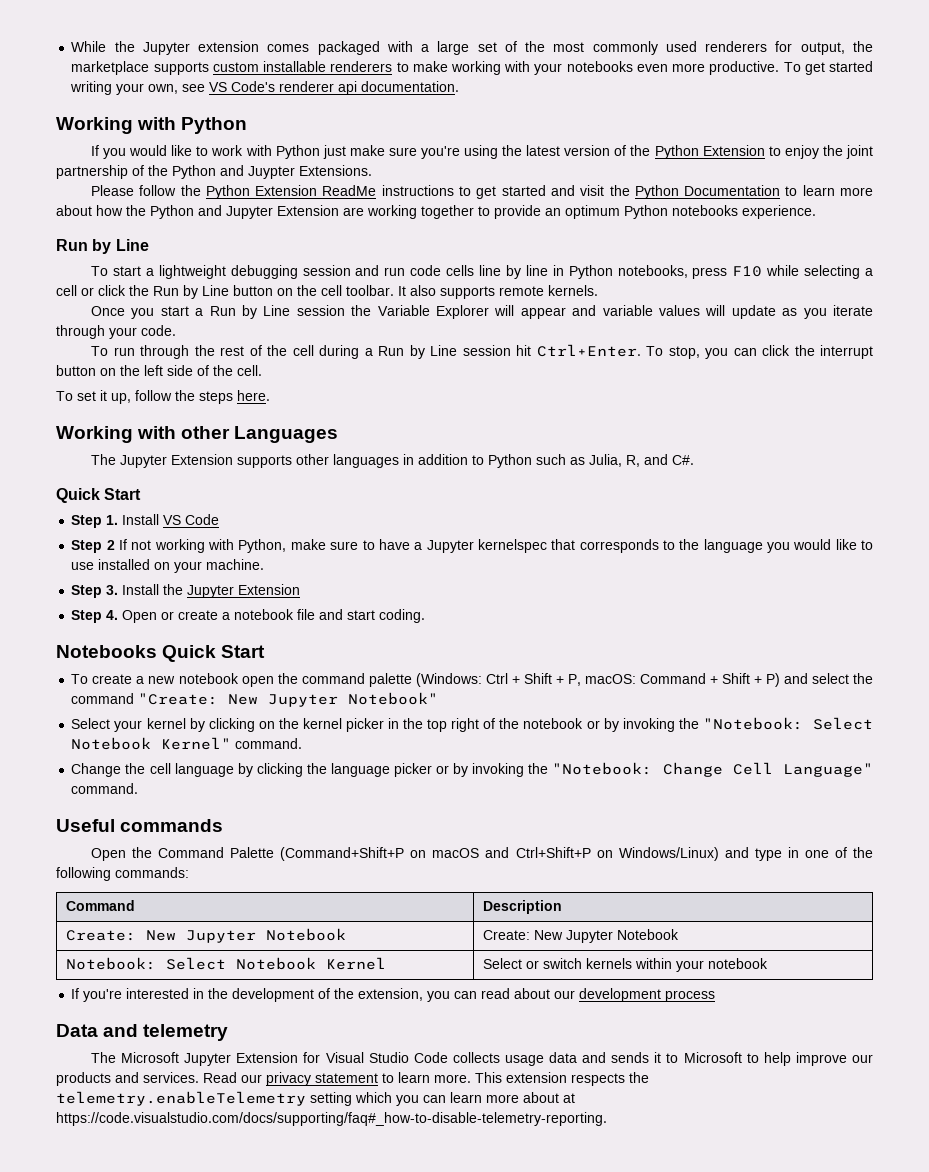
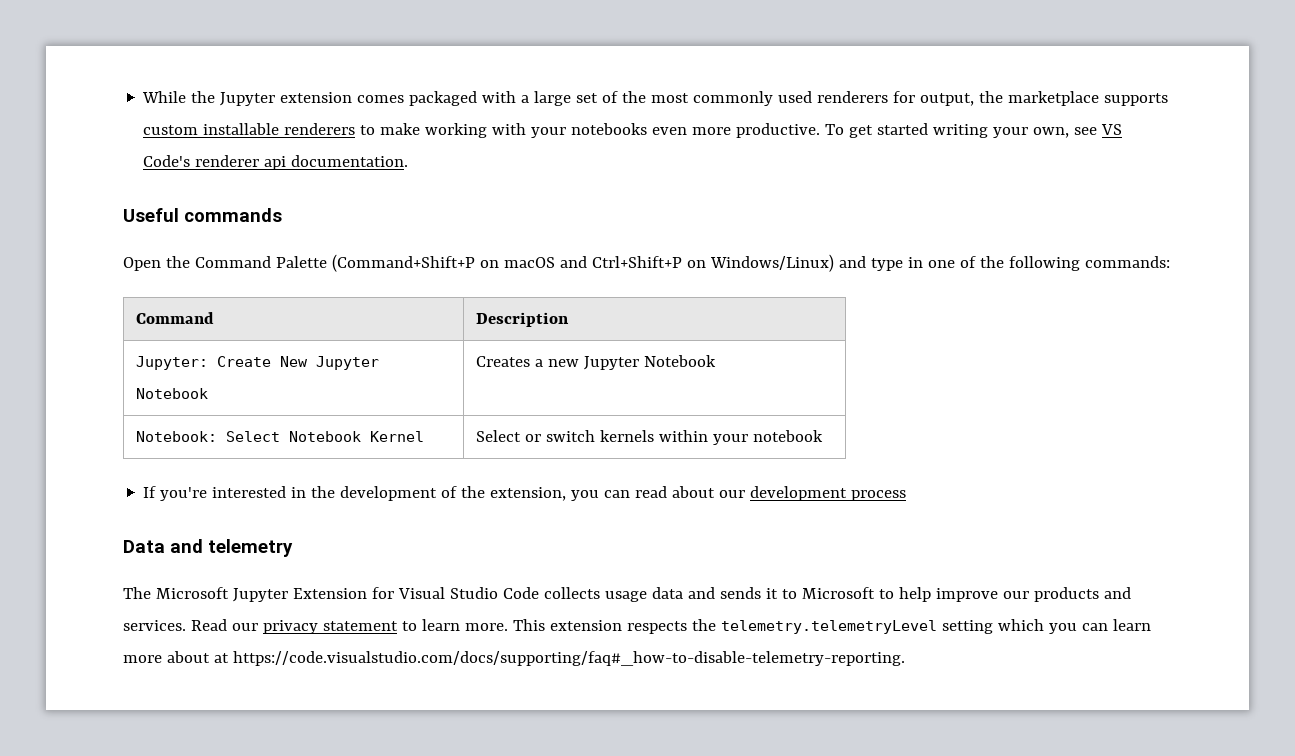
[56,117,248,134] [91,145,873,159] [56,165,372,179] [91,185,873,199] [56,205,816,219] [56,239,149,254] [91,265,873,279] [56,285,598,299] [91,305,873,319] [56,325,176,339] [91,344,874,359] [56,365,262,376] [56,390,270,404] [56,426,339,443] [91,454,695,468] [56,488,142,503] [71,514,220,528] [71,539,874,553] [71,559,265,573] [71,584,301,598] [71,609,426,623] [56,645,266,662] [71,673,874,687] [71,692,439,707] [71,717,874,732] [71,737,303,750] [71,762,873,777] [71,783,139,794] // Working with Python // If you would like to work with Python just make sure you're using the latest version of the Python Extension to enjoy the joint partnership of the Python and Juypter Extensions. // Please follow the Python Extension ReadMe instructions to get started and visit the Python Documentation to learn more about how the Python and Jupyter Extension are working together to provide an optimum Python notebooks experience. // Run by Line // To start a lightweight debugging session and run code cells line by line in Python notebooks, press F10 while selecting a cell or click the Run by Line button on the cell toolbar. It also supports remote kernels. // Once you start a Run by Line session the Variable Explorer will appear and variable values will update as you iterate through your code. // To run through the rest of the cell during a Run by Line session hit Ctrl+Enter. To stop, you can click the interrupt button on the left side of the cell. // To set it up, follow the steps here. // Working with other Languages // The Jupyter Extension supports other languages in addition to Python such as Julia, R, and C#. // Quick Start // Step 1. Install VS Code // Step 2 If not working with Python, make sure to have a Jupyter kernelspec that corresponds to the language you would like to use installed on your machine. // Step 3. Install the Jupyter Extension // Step 4. Open or create a notebook file and start coding. // Notebooks Quick Start // To create a new notebook open the command palette (Windows: Ctrl + Shift + P, macOS: Command + Shift + P) and select the command "Create: New Jupyter Notebook" // Select your kernel by clicking on the kernel picker in the top right of the notebook or by invoking the "Notebook: Select Notebook Kernel" command. // Change the cell language by clicking the language picker or by invoking the "Notebook: Change Cell Language" command. -> (409, 161) none
[65,930,136,941] Create: -> [135,356,271,370] Jupyter: Create
[482,930,563,940] Create: New -> [475,356,579,367] Creates a new
[56,1091,306,1106] telemetry.enableTelemetry -> [720,620,937,634] telemetry.telemetryLevel

